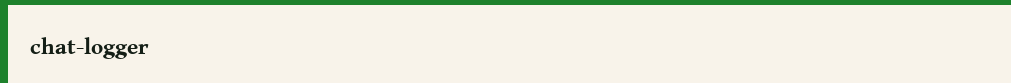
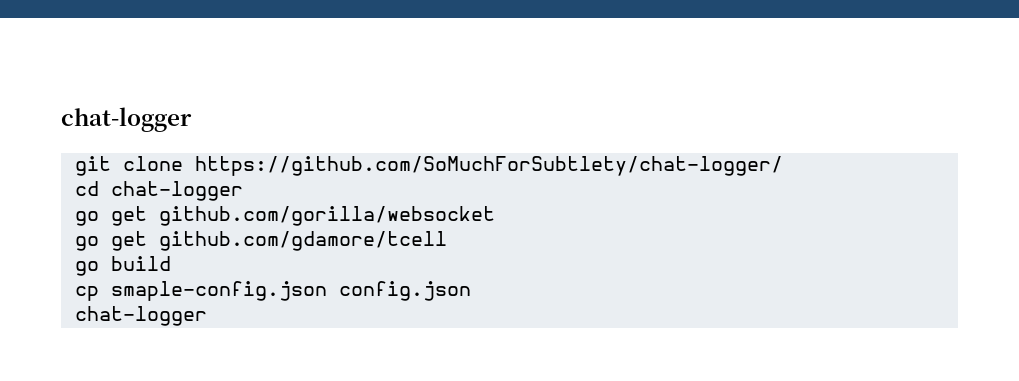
[30,37,149,59] chat-logger -> [61,107,192,132] [74,156,783,176] [74,181,243,201] [74,206,495,226] [74,231,447,251] [74,256,171,276] [74,281,471,301] [74,306,207,326] chat-logger // git clone https://github.com/SoMuchForSubtlety/chat-logger/ // cd chat-logger // go get github.com/gorilla/websocket // go get github.com/gdamore/tcell // go build // cp smaple-config.json config.json // chat-logger

